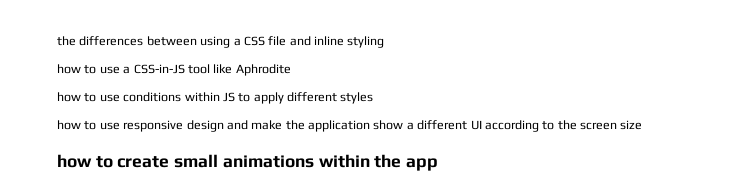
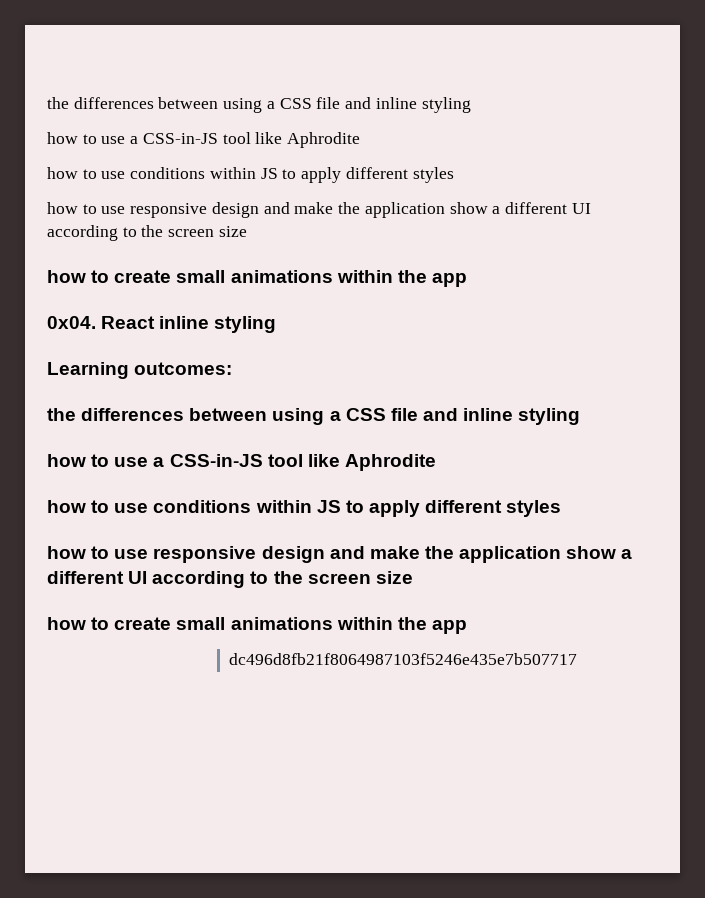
(439, 164) none -> [47,316,277,333] [47,362,233,379] [47,408,581,425] [47,454,436,471] [47,500,562,517] [47,546,633,563] [47,571,413,588] [47,617,467,634] [229,653,578,665] // 0x04. React inline styling // Learning outcomes: // the differences between using a CSS file and inline styling // how to use a CSS-in-JS tool like Aphrodite // how to use conditions within JS to apply different styles // how to use responsive design and make the application show a different UI according to the screen size // how to create small animations within the app // dc496d8fb21f8064987103f5246e435e7b507717

